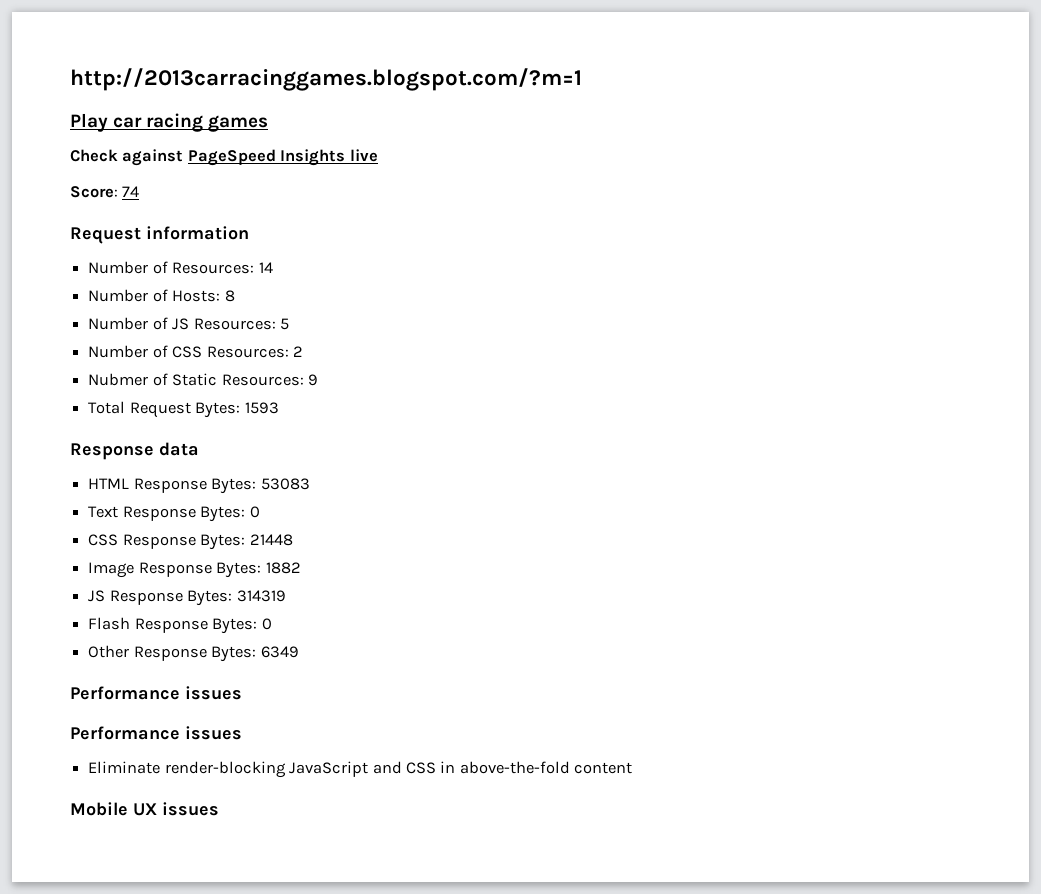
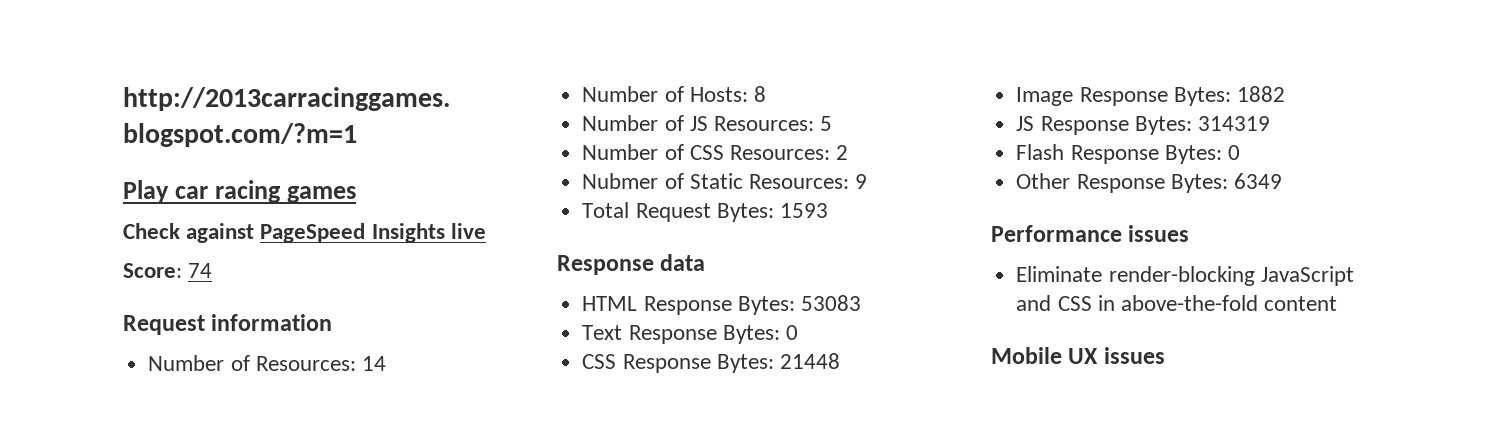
[70,726,242,740] // Performance issues -> (1190, 233) none

